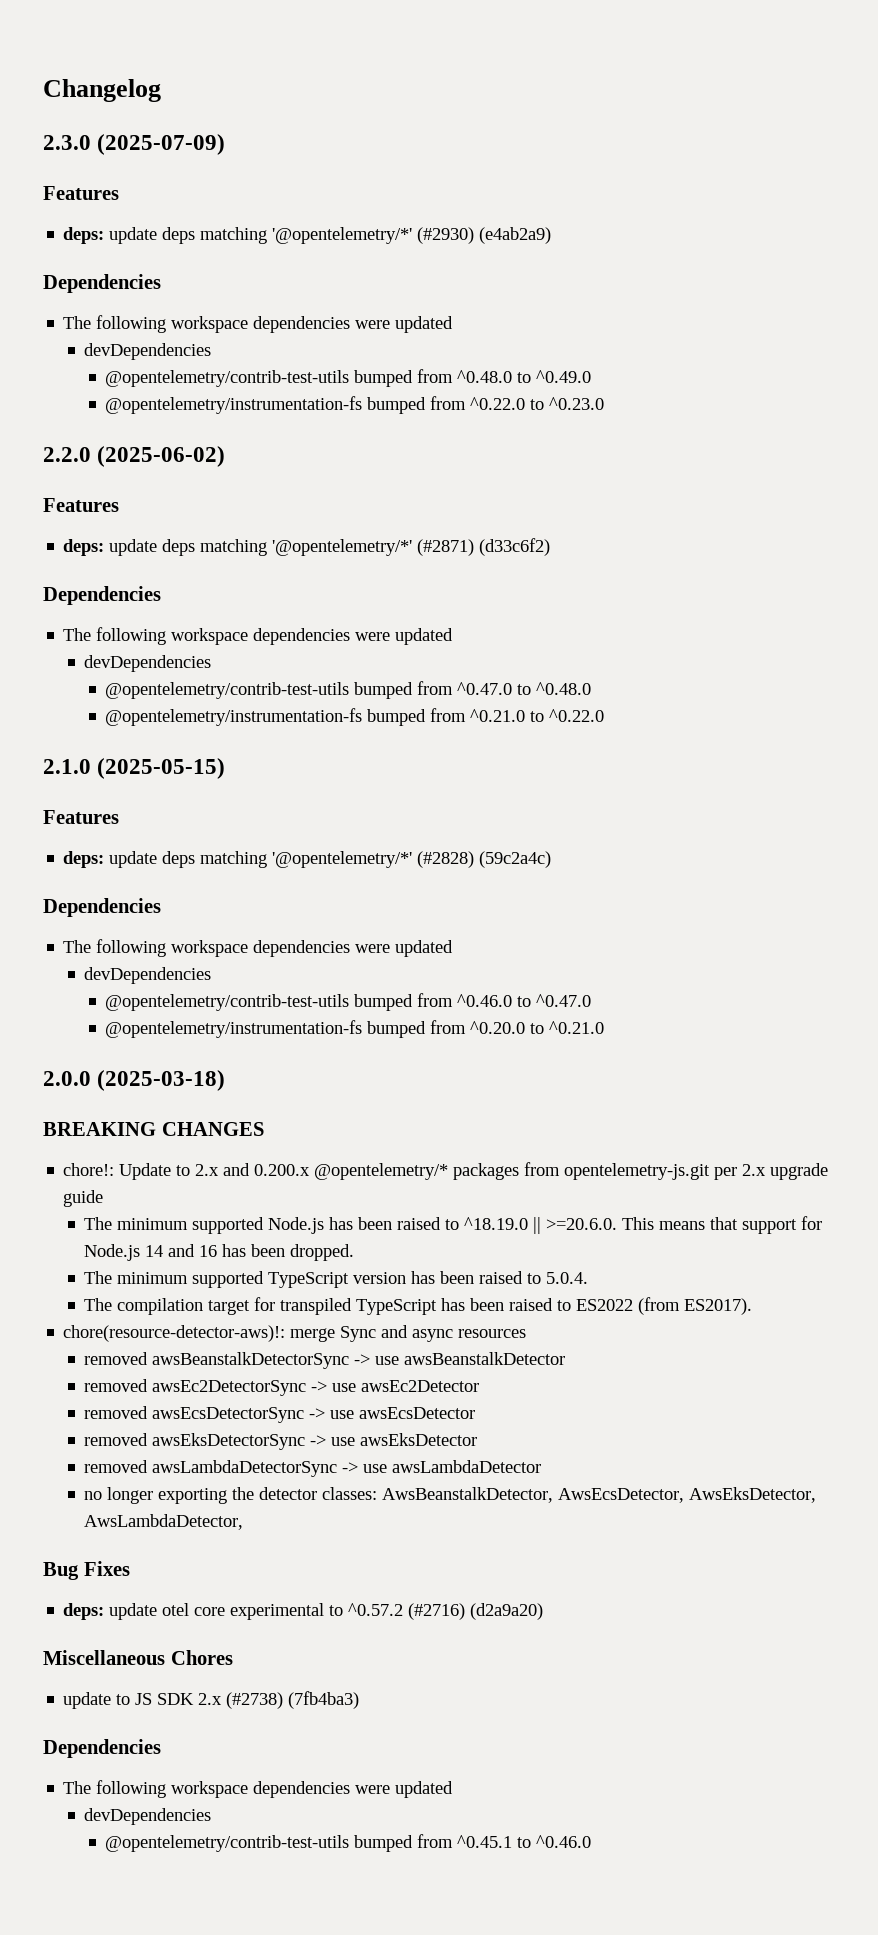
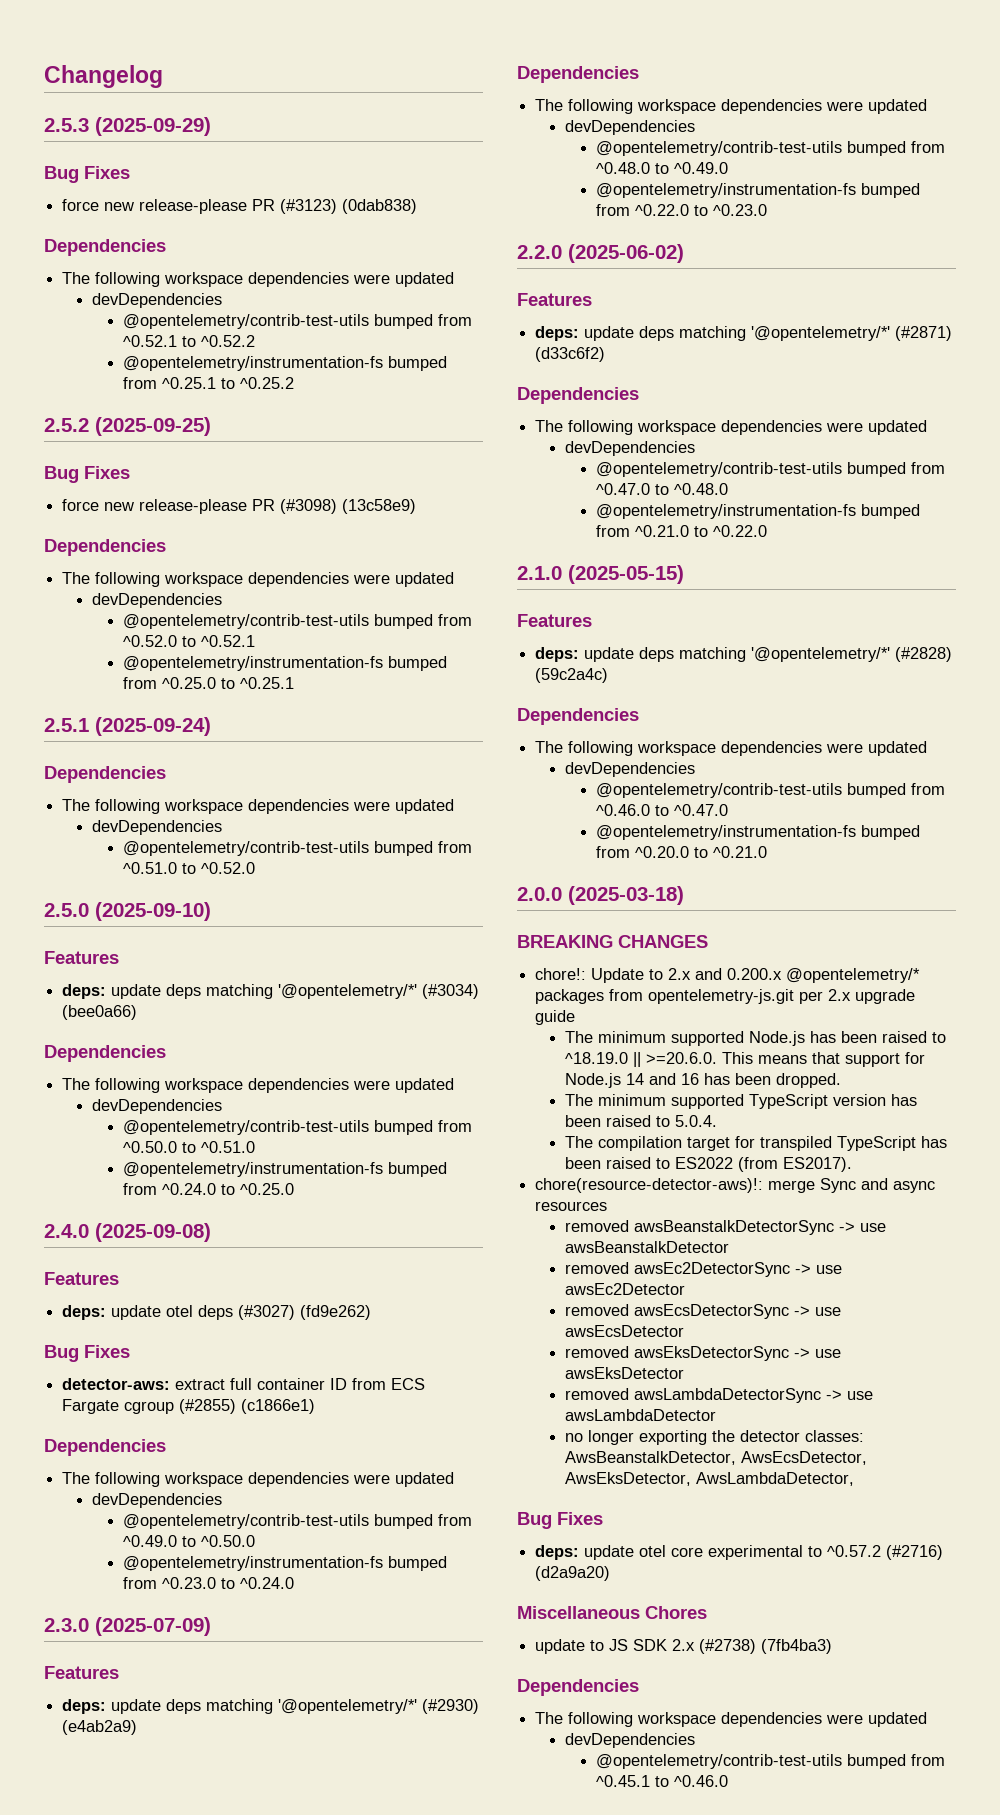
(161, 90) none -> [44,117,211,136] [44,166,130,183] [62,199,418,214] [44,239,166,256] [62,272,455,287] [92,293,223,308] [122,314,472,329] [122,335,255,347] [122,356,447,371] [122,377,294,389] [44,417,211,436] [44,466,130,483] [62,499,417,514] [44,539,166,556] [62,572,455,587] [92,593,223,608] [122,614,472,629] [122,635,255,647] [122,656,447,671] [122,677,294,689] [44,717,211,736] [44,766,166,783] [62,799,455,814] [92,820,223,835] [122,841,472,856] [122,862,255,874] [44,902,211,921] [44,951,119,964] [62,984,480,999] [62,1005,138,1020] [44,1045,166,1062] [62,1078,455,1093] [92,1099,223,1114] [122,1120,472,1135] [122,1141,255,1153] [122,1162,447,1177] [122,1183,294,1195] [44,1223,211,1242] [44,1272,119,1285] [62,1305,372,1320] [44,1345,130,1362] [62,1378,426,1390] [62,1399,316,1414] [44,1439,166,1456] [62,1472,455,1487] [92,1493,223,1508] [122,1514,472,1529] [122,1535,255,1547] [122,1556,447,1571] [122,1577,294,1589] // 2.5.3 (2025-09-29) // Bug Fixes // force new release-please PR (#3123) (0dab838) // Dependencies // The following workspace dependencies were updated // devDependencies // @opentelemetry/contrib-test-utils bumped from ^0.52.1 to ^0.52.2 // @opentelemetry/instrumentation-fs bumped from ^0.25.1 to ^0.25.2 // 2.5.2 (2025-09-25) // Bug Fixes // force new release-please PR (#3098) (13c58e9) // Dependencies // The following workspace dependencies were updated // devDependencies // @opentelemetry/contrib-test-utils bumped from ^0.52.0 to ^0.52.1 // @opentelemetry/instrumentation-fs bumped from ^0.25.0 to ^0.25.1 // 2.5.1 (2025-09-24) // Dependencies // The following workspace dependencies were updated // devDependencies // @opentelemetry/contrib-test-utils bumped from ^0.51.0 to ^0.52.0 // 2.5.0 (2025-09-10) // Features // deps: update deps matching '@opentelemetry/*' (#3034) (bee0a66) // Dependencies // The following workspace dependencies were updated // devDependencies // @opentelemetry/contrib-test-utils bumped from ^0.50.0 to ^0.51.0 // @opentelemetry/instrumentation-fs bumped from ^0.24.0 to ^0.25.0 // 2.4.0 (2025-09-08) // Features // deps: update otel deps (#3027) (fd9e262) // Bug Fixes // detector-aws: extract full container ID from ECS Fargate cgroup (#2855) (c1866e1) // Dependencies // The following workspace dependencies were updated // devDependencies // @opentelemetry/contrib-test-utils bumped from ^0.49.0 to ^0.50.0 // @opentelemetry/instrumentation-fs bumped from ^0.23.0 to ^0.24.0

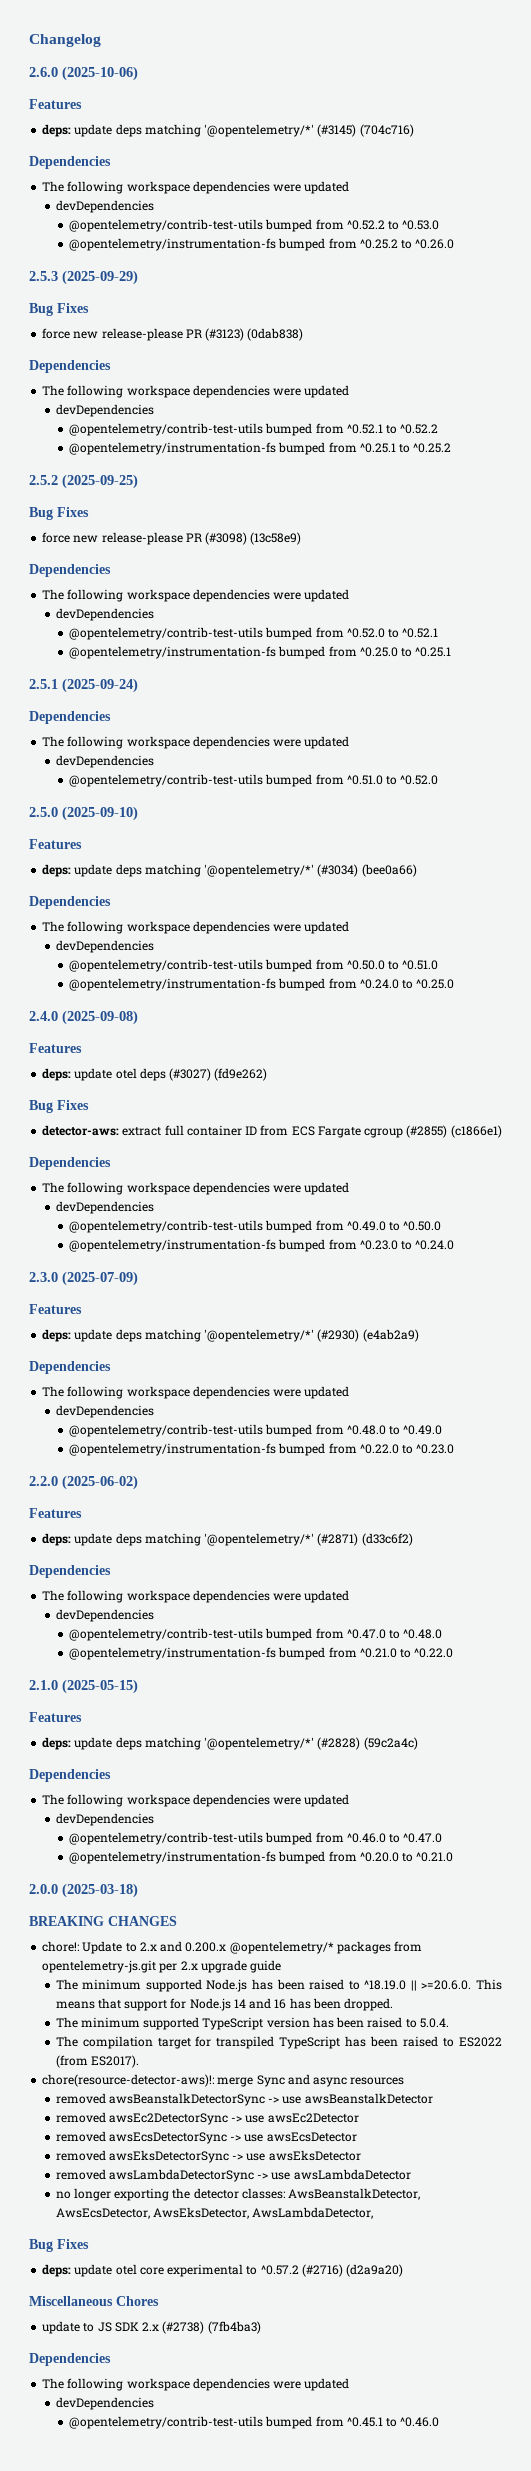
(163, 76) none -> [29,66,138,81] [29,99,82,109] [42,124,414,137] [29,156,111,169] [42,181,350,194] [55,200,154,213] [69,219,440,232] [69,238,455,251] // 2.6.0 (2025-10-06) // Features // deps: update deps matching '@opentelemetry/*' (#3145) (704c716) // Dependencies // The following workspace dependencies were updated // devDependencies // @opentelemetry/contrib-test-utils bumped from ^0.52.2 to ^0.53.0 // @opentelemetry/instrumentation-fs bumped from ^0.25.2 to ^0.26.0

